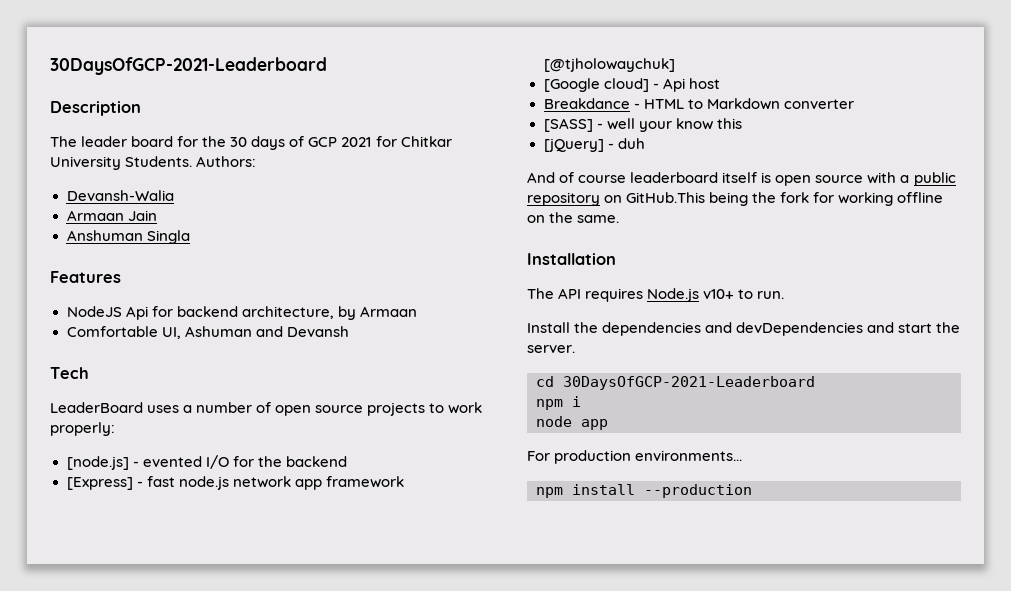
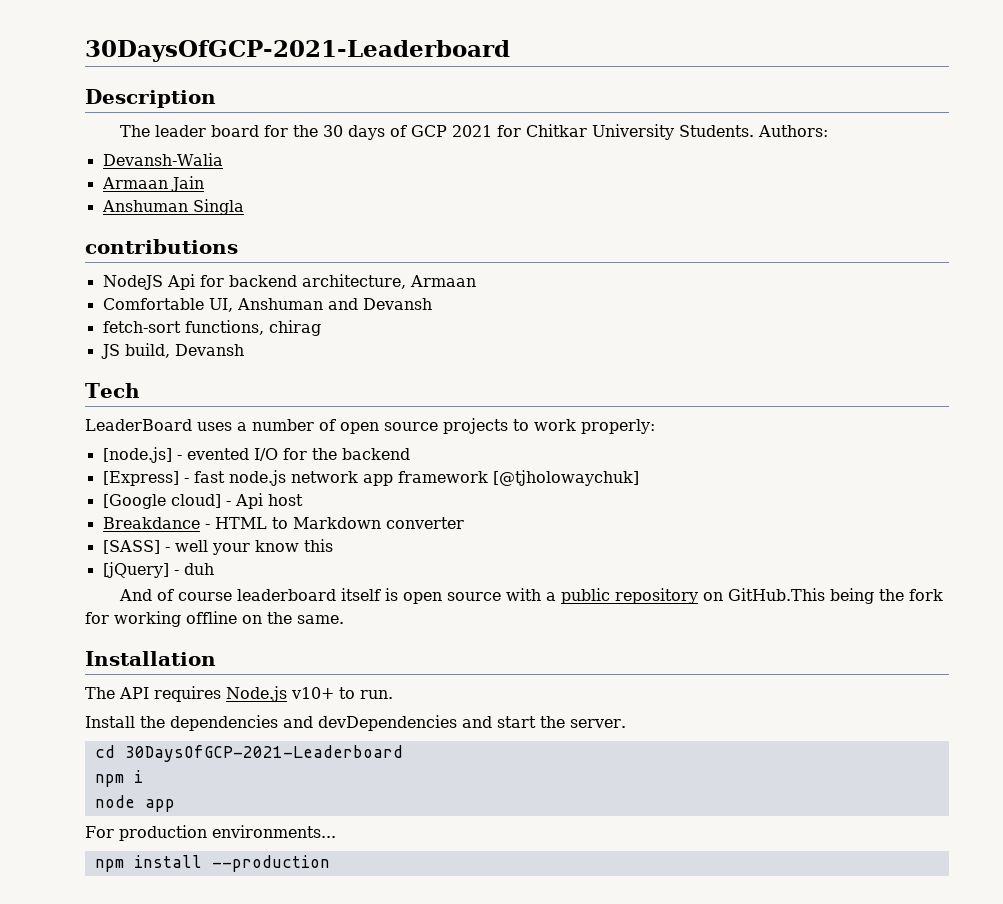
[50,271,121,283] Features -> [85,239,238,254] contributions
[337,306,356,320] by -> (406, 281) none
[184,326,252,337] Ashuman -> [236,298,323,310] Anshuman
(349, 331) none -> [102,320,321,336] [100,343,244,359] // fetch-sort functions, chirag // JS build, Devansh

